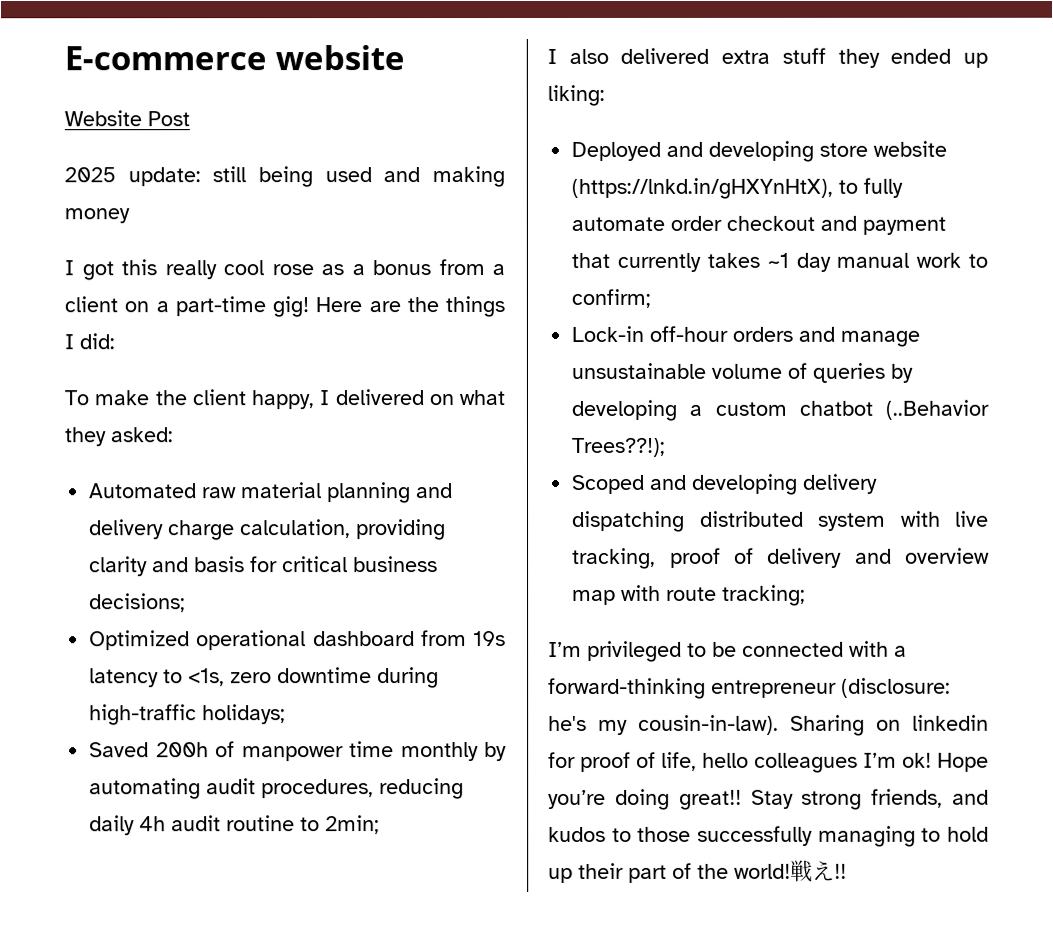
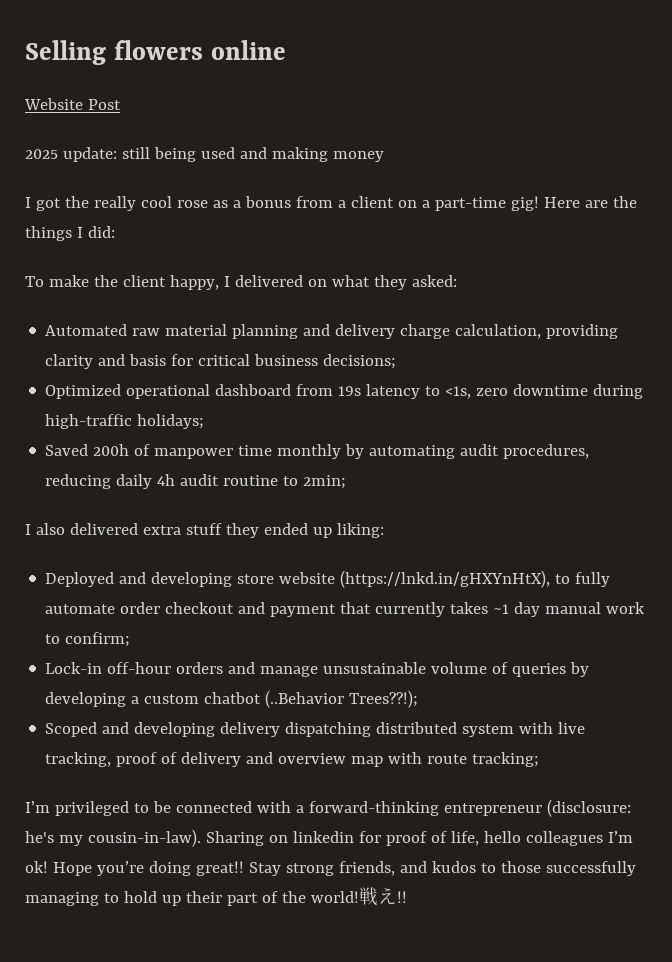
[64,45,405,71] E-commerce website -> [25,40,286,65] Selling flowers online
[121,259,157,276] this -> [64,196,89,208] the

